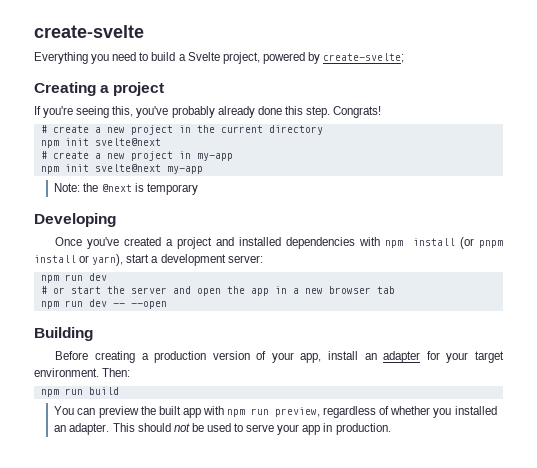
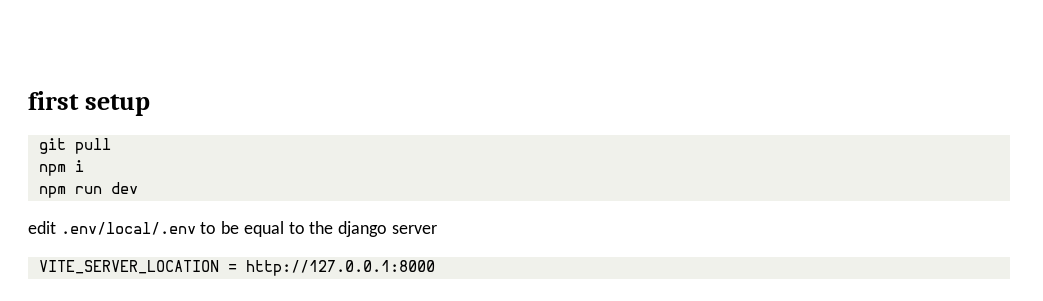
[34,25,144,38] [34,52,405,64] [34,82,165,96] [34,106,382,118] [40,125,323,135] [40,138,161,148] [40,151,233,161] [40,164,203,174] [54,183,198,195] [34,213,116,227] [55,237,503,249] [34,254,263,266] [40,273,107,283] [40,286,395,296] [40,299,167,309] [34,327,93,341] [55,351,504,363] [34,368,131,377] [40,387,119,397] [54,406,497,418] [54,423,391,435] create-svelte // Everything you need to build a Svelte project, powered by create-svelte; // Creating a project // If you're seeing this, you've probably already done this step. Congrats! // # create a new project in the current directory // npm init svelte@next // # create a new project in my-app // npm init svelte@next my-app // Note: the @next is temporary // Developing // Once you've created a project and installed dependencies with npm install (or pnpm install or yarn), start a development server: // npm run dev // # or start the server and open the app in a new browser tab // npm run dev -- --open // Building // Before creating a production version of your app, install an adapter for your target environment. Then: // npm run build // You can preview the built app with npm run preview, regardless of whether you installed an adapter. This should not be used to serve your app in production. -> [28,91,151,116] [38,138,111,154] [38,160,84,176] [38,182,138,198] [28,221,437,237] [38,260,435,276] first setup // git pull // npm i // npm run dev // edit .env/local/.env to be equal to the django server // VITE_SERVER_LOCATION = http://127.0.0.1:8000

